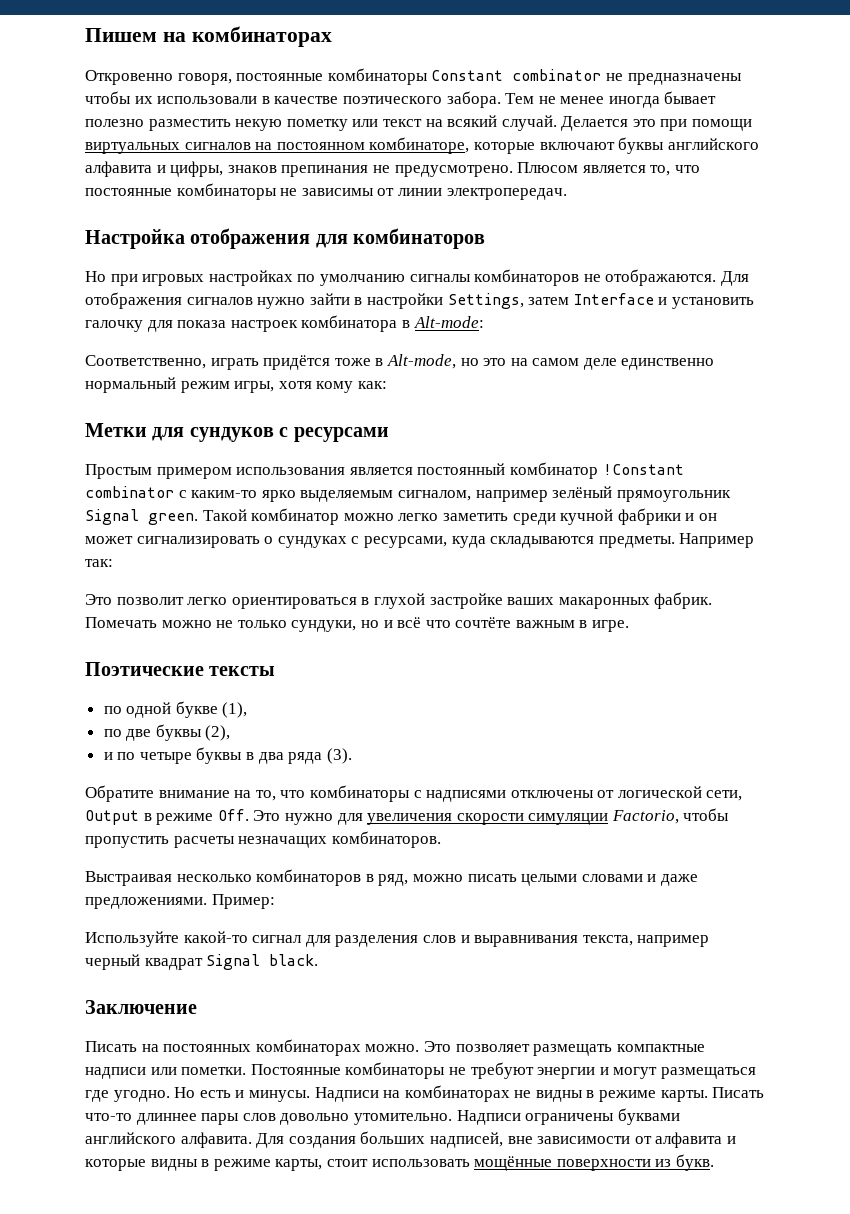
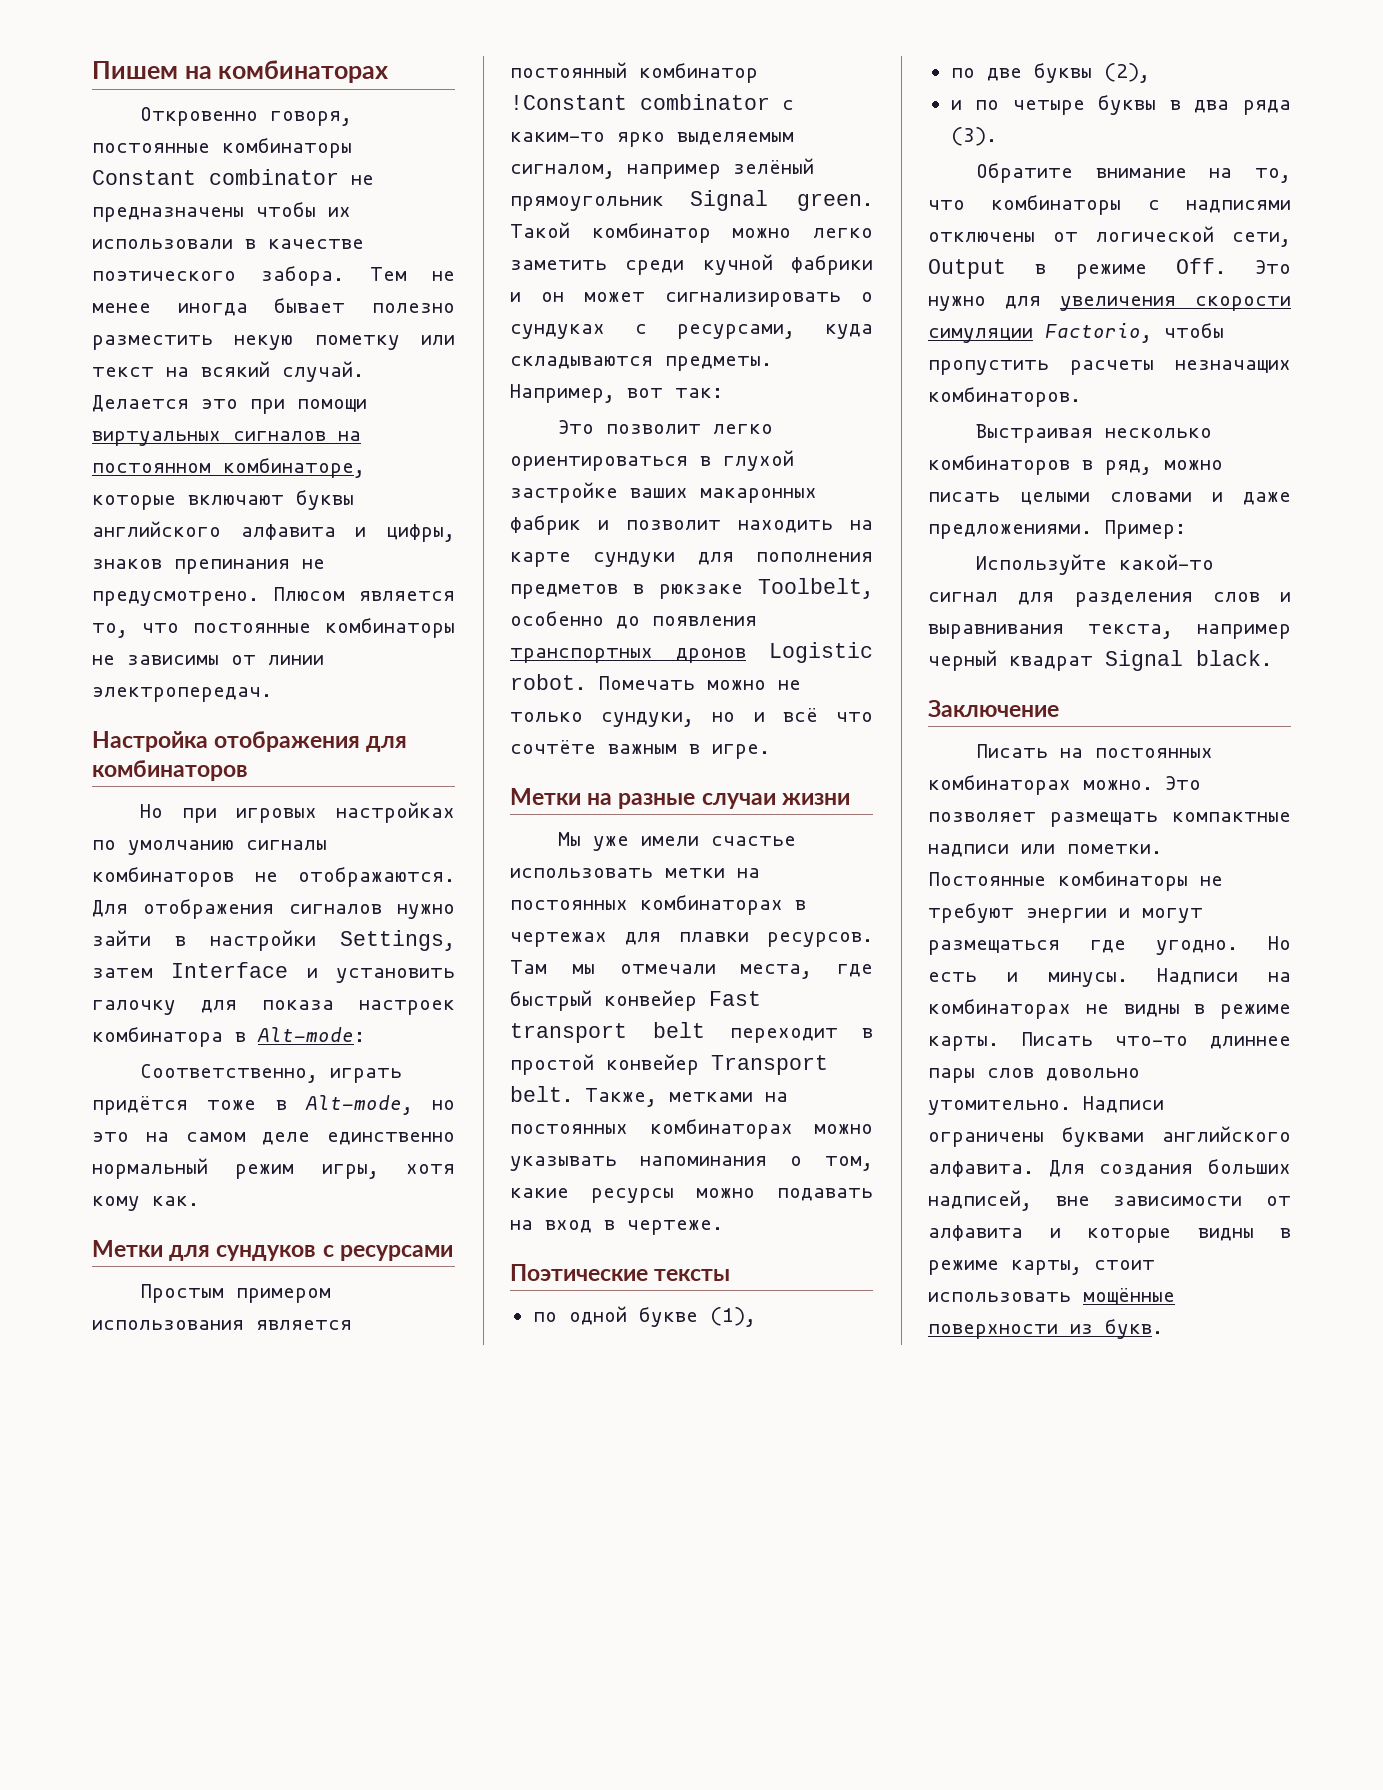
[357,381,387,389] как: -> [152,1196,199,1206] как.
[679,533,755,548] Например -> [510,384,663,403] Например, вот
[654,592,713,609] фабрик. -> [510,515,873,535] [510,552,873,567] [510,578,873,599] [510,611,757,629] [510,642,873,663] [510,674,586,690] фабрик и позволит находить на карте сундуки для пополнения предметов в рюкзаке Toolbelt, особенно до появления транспортных дронов Logistic robot.
(630, 626) none -> [510,788,850,809] [558,832,797,851] [510,868,760,879] [510,895,806,915] [510,932,873,947] [510,960,873,979] [510,990,761,1011] [510,1022,873,1043] [510,1054,828,1075] [510,1086,788,1107] [510,1119,873,1139] [510,1156,873,1171] [510,1188,873,1203] [510,1220,723,1235] // Метки на разные случаи жизни // Мы уже имели счастье использовать метки на постоянных комбинаторах в чертежах для плавки ресурсов. Там мы отмечали места, где быстрый конвейер Fast transport belt переходит в простой конвейер Transport belt. Также, метками на постоянных комбинаторах можно указывать напоминания о том, какие ресурсы можно подавать на вход в чертеже.

